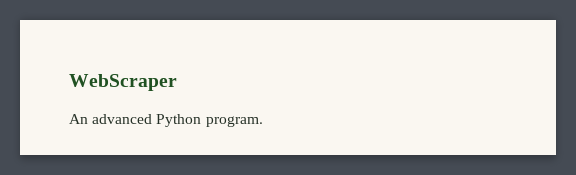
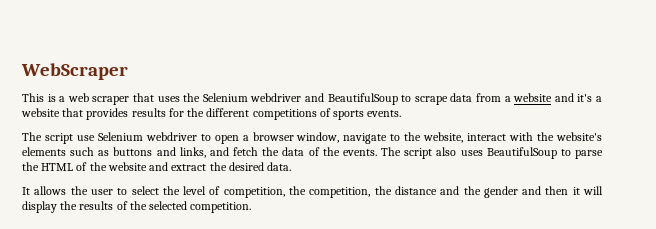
[69,114,263,127] An advanced Python program. -> [22,93,603,105] [21,108,402,120] [22,132,602,144] [22,147,603,159] [22,162,292,171] [22,186,603,198] [22,201,252,213] This is a web scraper that uses the Selenium webdriver and BeautifulSoup to scrape data from a website and it's a website that provides results for the different competitions of sports events. // The script use Selenium webdriver to open a browser window, navigate to the website, interact with the website's elements such as buttons and links, and fetch the data of the events. The script also uses BeautifulSoup to parse the HTML of the website and extract the desired data. // It allows the user to select the level of competition, the competition, the distance and the gender and then it will display the results of the selected competition.

